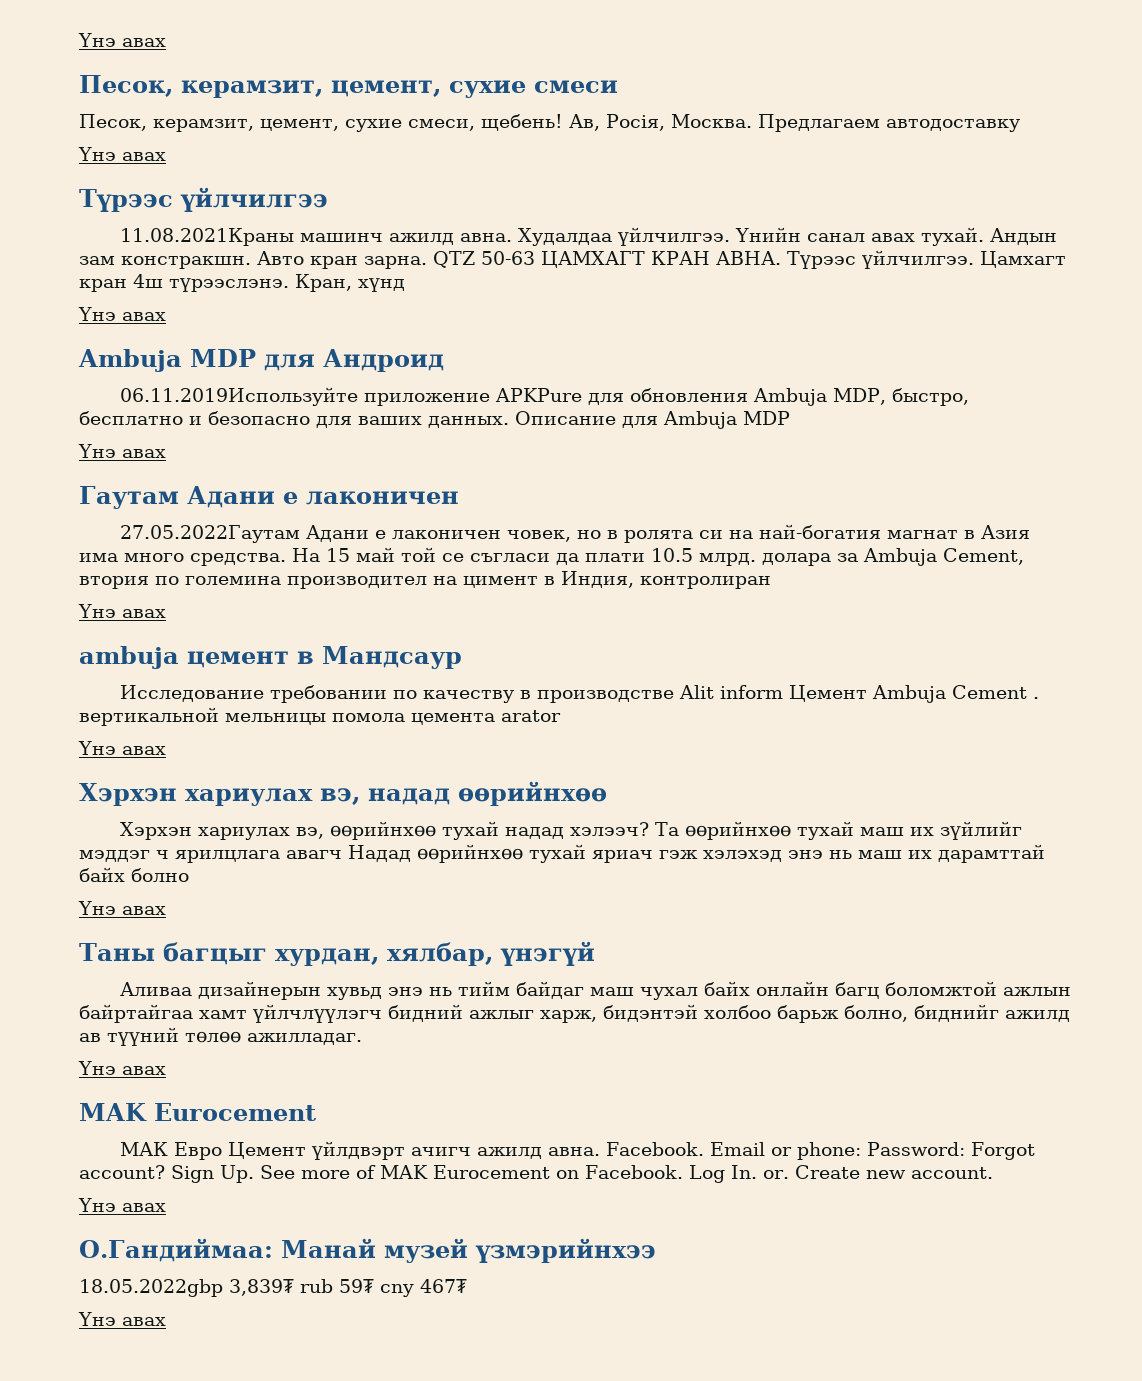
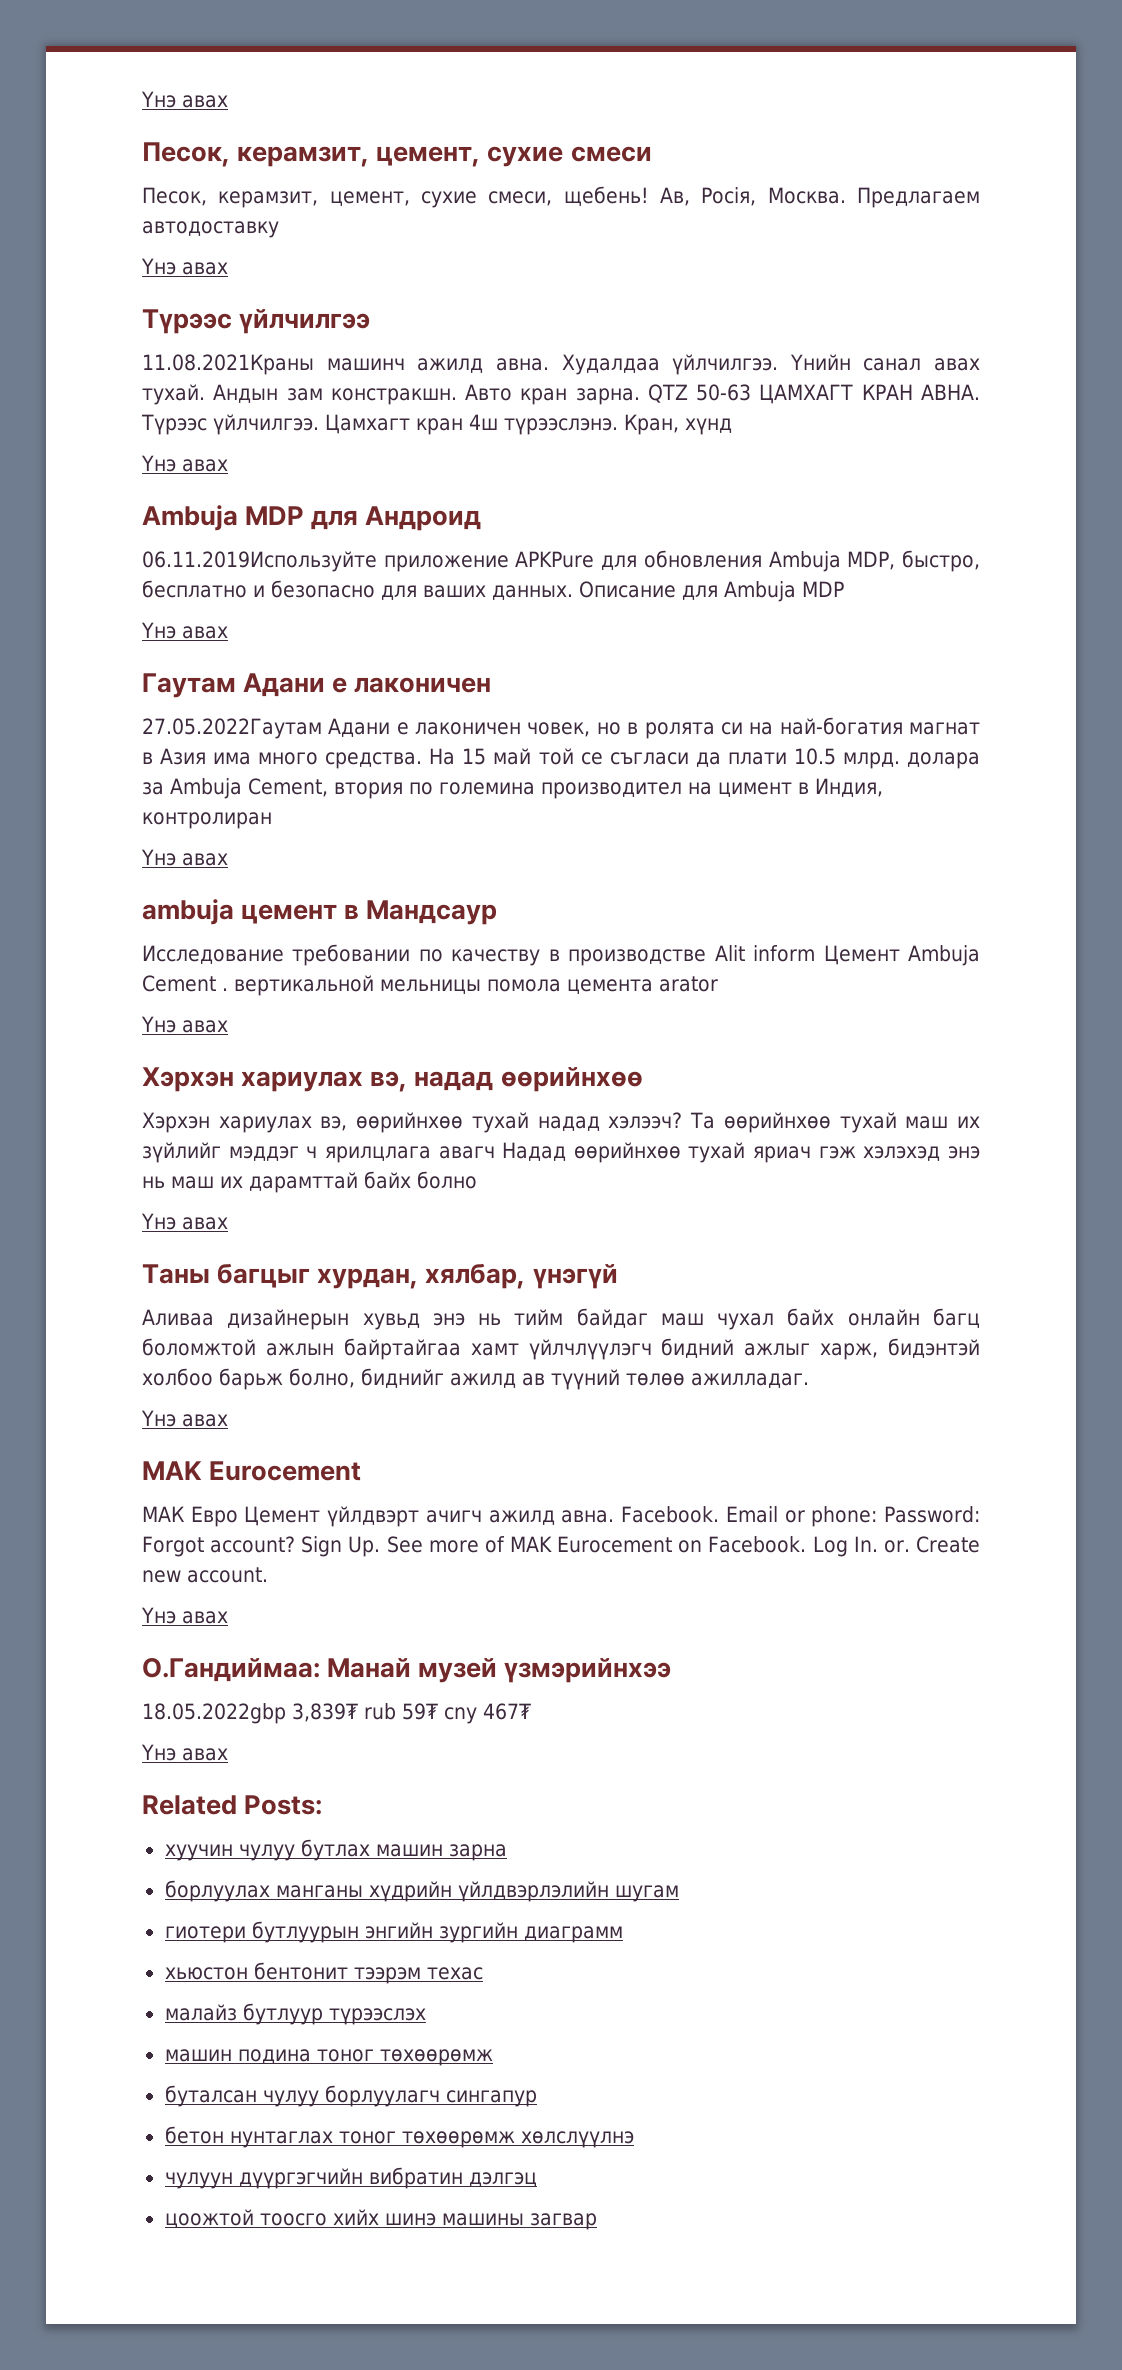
(166, 1321) none -> [142,1795,323,1815] [164,1839,507,1861] [164,1880,679,1902] [164,1921,623,1943] [164,1962,483,1984] [164,2003,426,2025] [164,2049,493,2066] [164,2085,537,2107] [164,2126,634,2148] [164,2167,537,2189] [164,2209,597,2230] // Related Posts: // хуучин чулуу бутлах машин зарна // борлуулах манганы хүдрийн үйлдвэрлэлийн шугам // гиотери бутлуурын энгийн зургийн диаграмм // хьюстон бентонит тээрэм техас // малайз бутлуур түрээслэх // машин подина тоног төхөөрөмж // буталсан чулуу борлуулагч сингапур // бетон нунтаглах тоног төхөөрөмж хөлслүүлнэ // чулуун дүүргэгчийн вибратин дэлгэц // цоожтой тоосго хийх шинэ машины загвар

